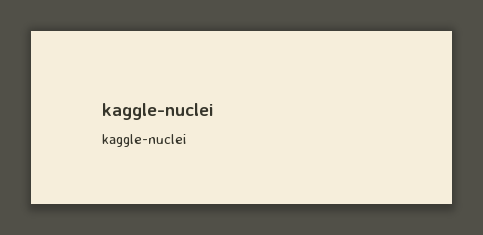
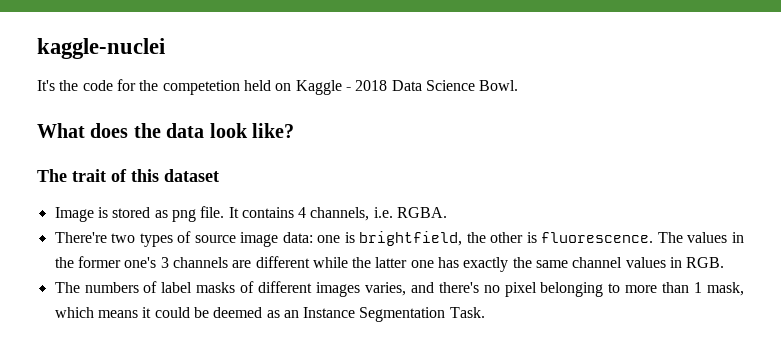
[102,134,186,147] kaggle-nuclei -> [37,79,519,95] [37,123,294,138] [37,169,219,182] [54,206,448,222] [54,231,744,247] [54,256,725,272] [54,281,745,297] [54,307,485,322] It's the code for the competetion held on Kaggle - 2018 Data Science Bowl. // What does the data look like? // The trait of this dataset // Image is stored as png file. It contains 4 channels, i.e. RGBA. // There're two types of source image data: one is brightfield, the other is fluorescence. The values in the former one's 3 channels are different while the latter one has exactly the same channel values in RGB. // The numbers of label masks of different images varies, and there's no pixel belonging to more than 1 mask, which means it could be deemed as an Instance Segmentation Task.

